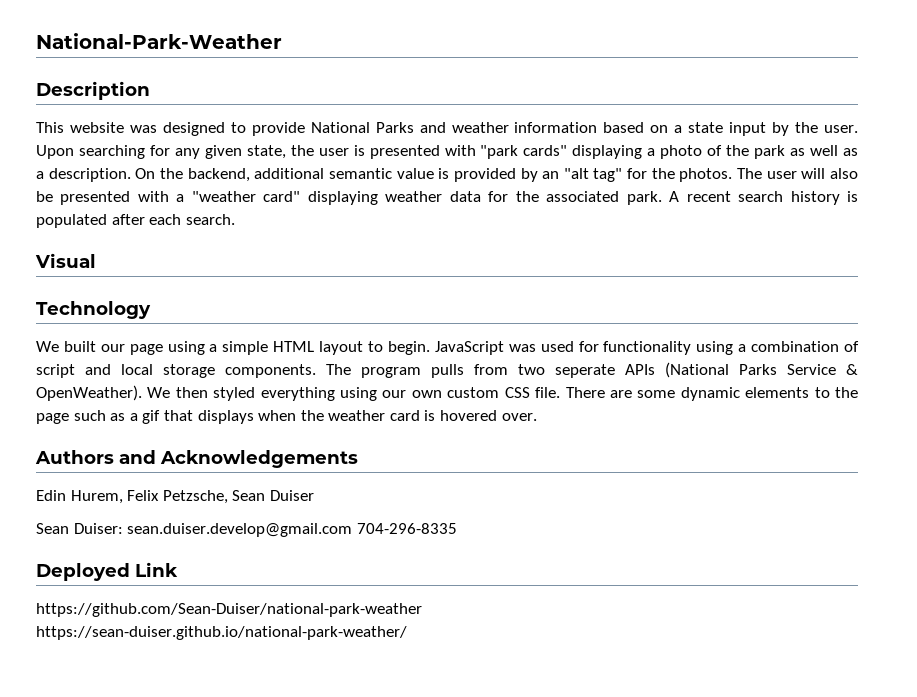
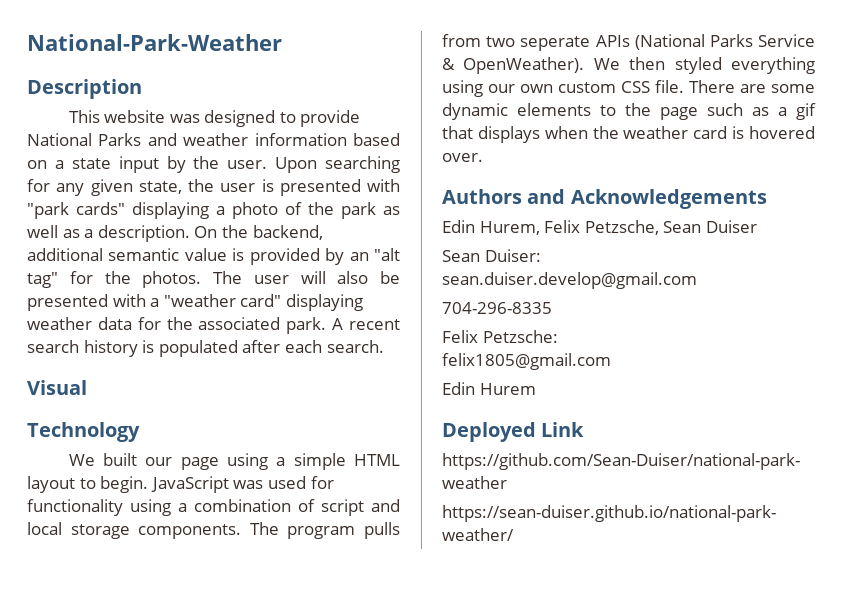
(123, 528) none -> (541, 255) //
(353, 530) none -> (697, 280) //
(457, 528) none -> [442,330,558,343] [442,353,611,370] [442,382,536,395] // Felix Petzsche: // felix1805@gmail.com // Edin Hurem

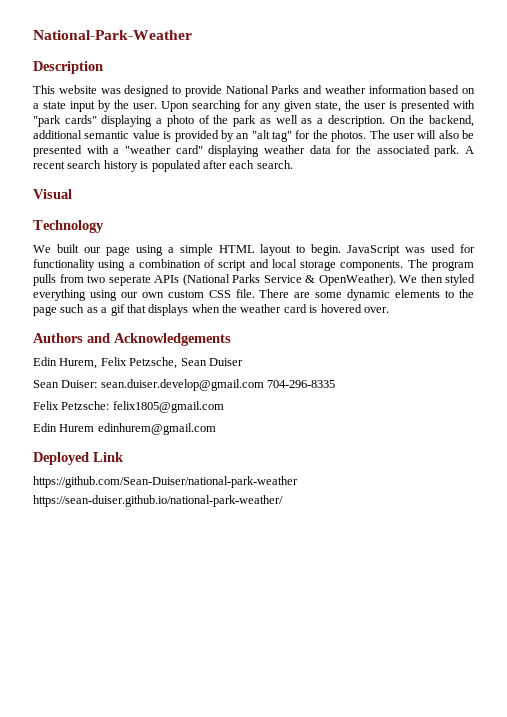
(541, 255) // -> (98, 384) none
(697, 280) // -> (264, 385) none
(558, 336) // -> (110, 405) none
(536, 389) none -> [97,423,216,435] edinhurem@gmail.com

